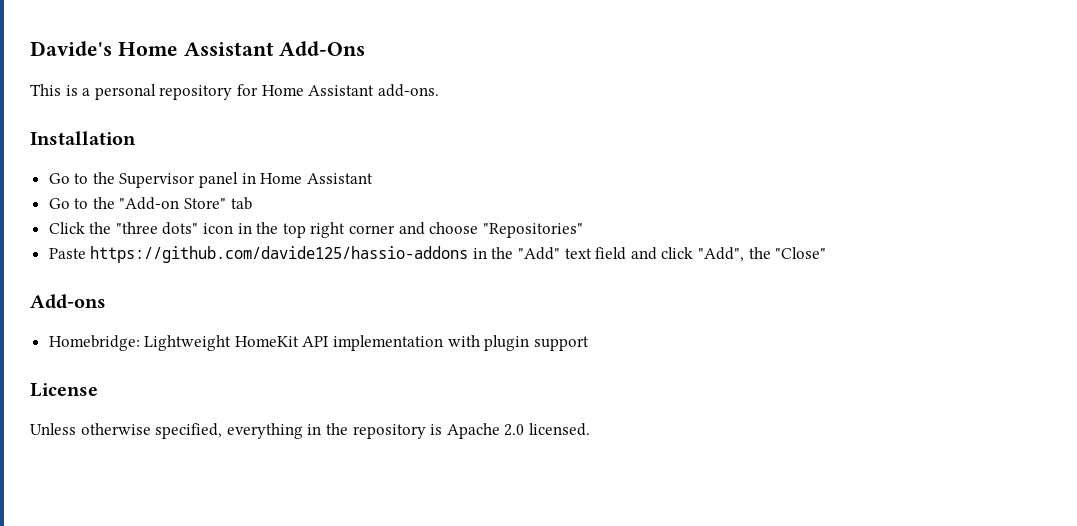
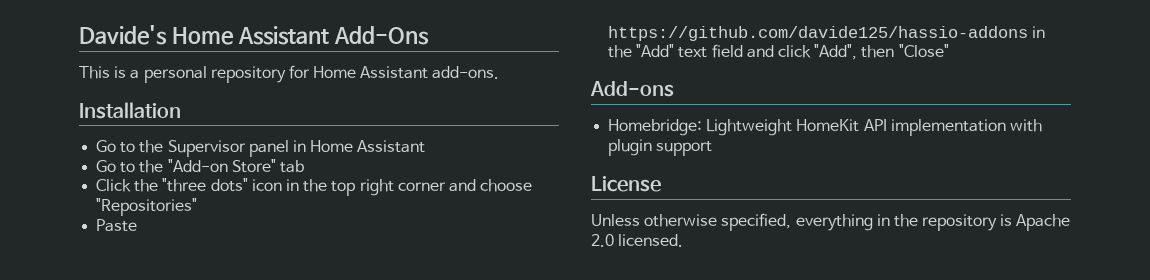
[748,247,771,259] the -> [861,45,895,58] then

